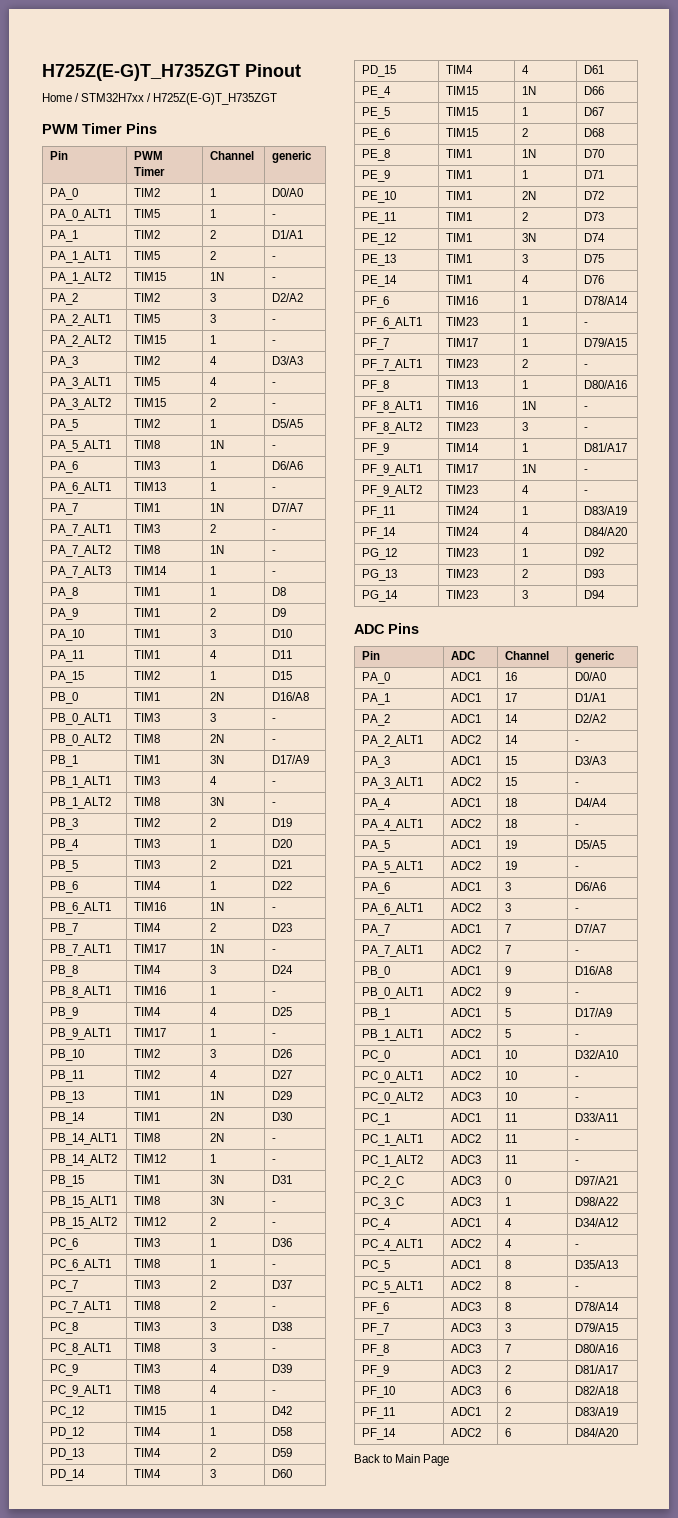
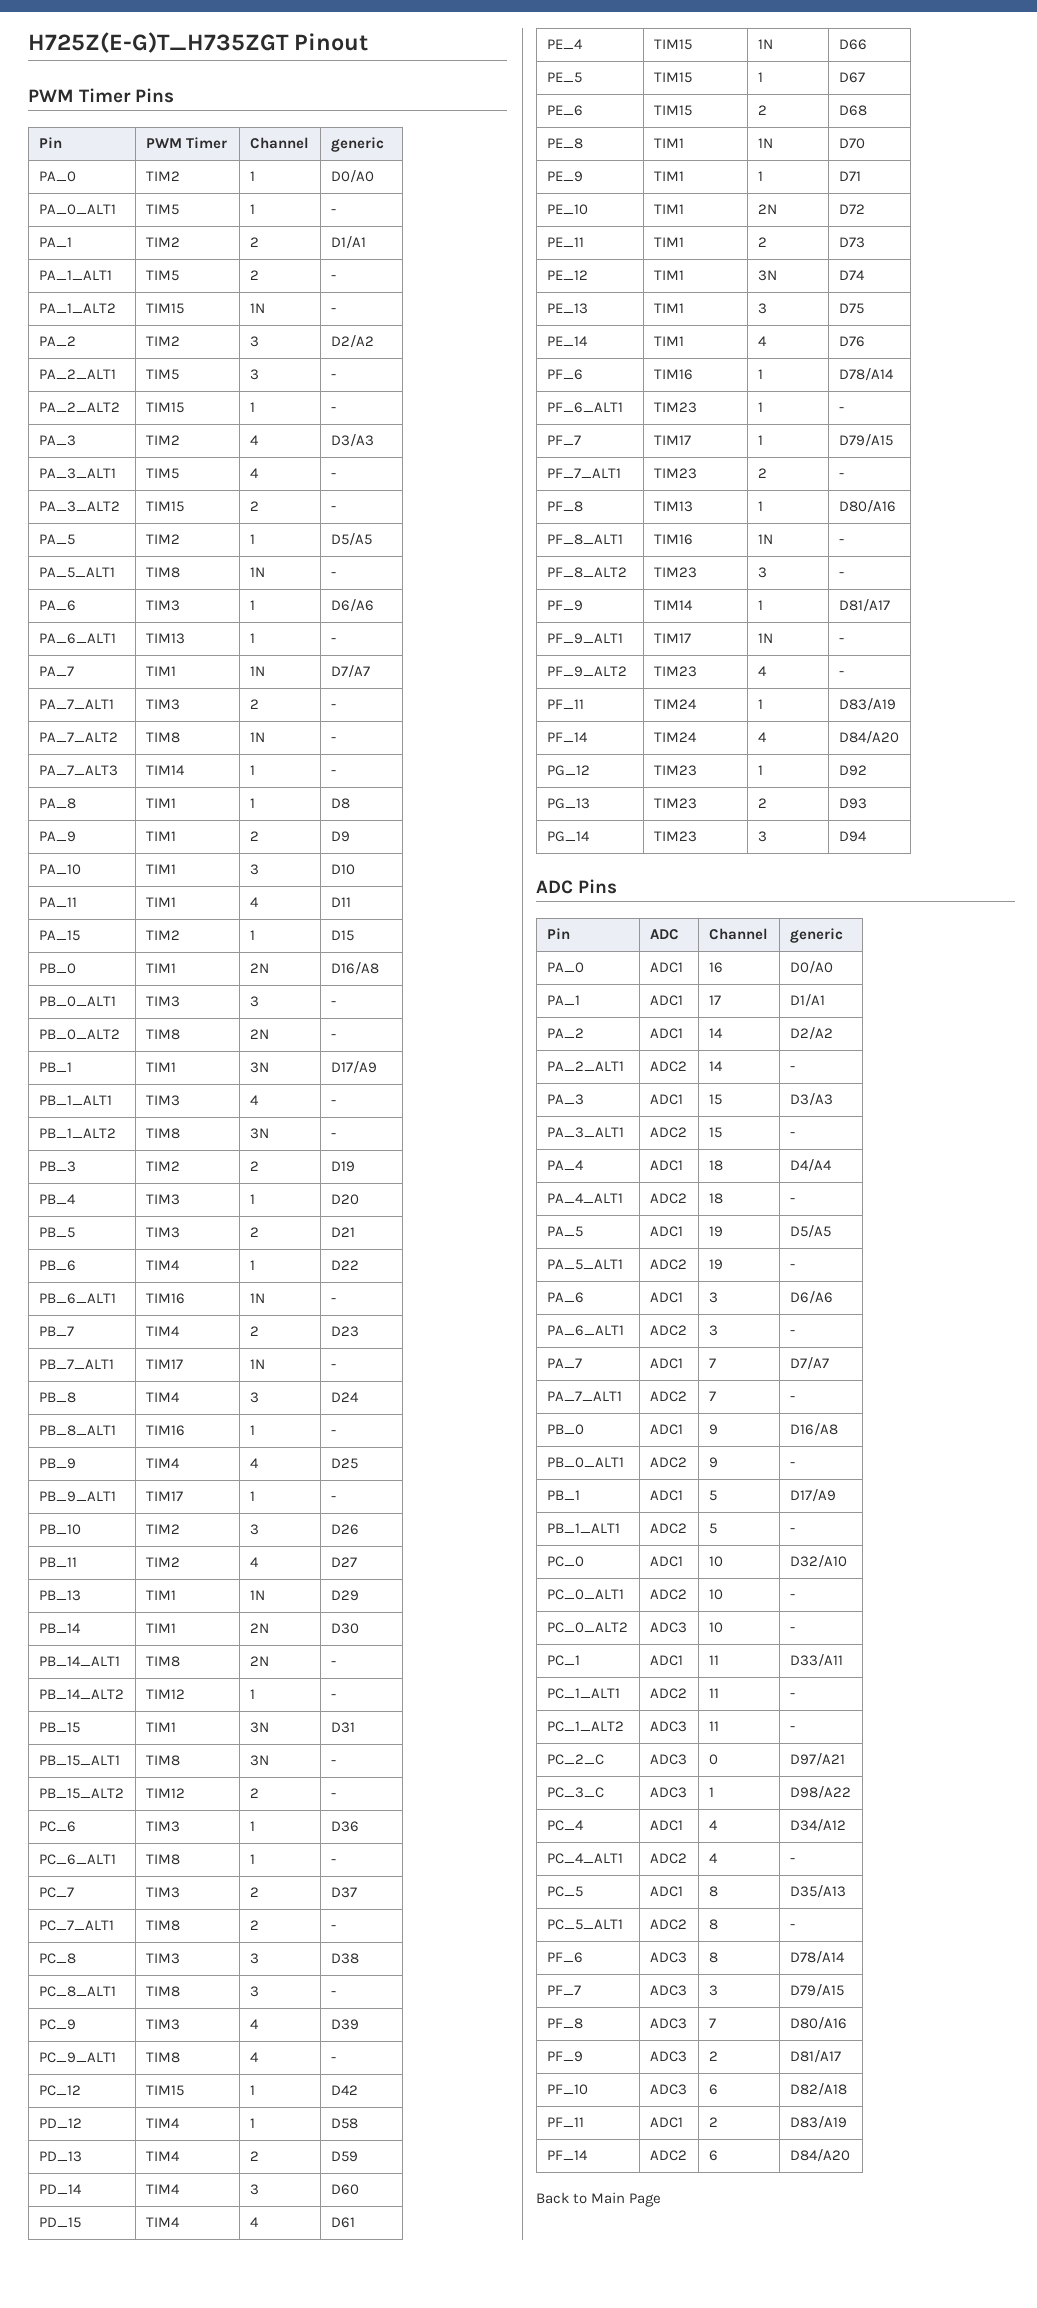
[42,93,278,105] // Home / STM32H7xx / H725Z(E-G)T_H735ZGT -> (369, 42) none

